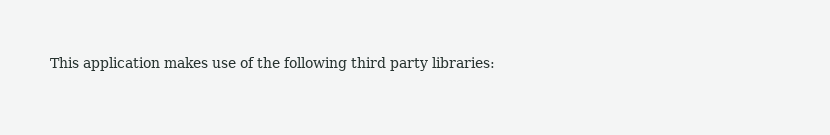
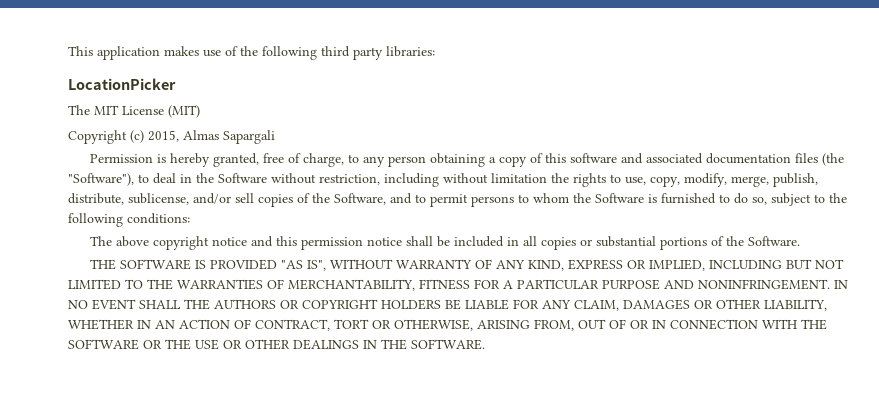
(495, 62) none -> [68,78,176,90] [68,105,200,118] [68,130,275,144] [89,153,844,167] [68,173,818,187] [68,193,847,207] [68,213,190,227] [89,236,800,250] [89,259,844,271] [68,279,848,291] [68,299,827,311] [68,319,827,331] [68,339,485,350] // LocationPicker // The MIT License (MIT) // Copyright (c) 2015, Almas Sapargali // Permission is hereby granted, free of charge, to any person obtaining a copy of this software and associated documentation files (the "Software"), to deal in the Software without restriction, including without limitation the rights to use, copy, modify, merge, publish, distribute, sublicense, and/or sell copies of the Software, and to permit persons to whom the Software is furnished to do so, subject to the following conditions: // The above copyright notice and this permission notice shall be included in all copies or substantial portions of the Software. // THE SOFTWARE IS PROVIDED "AS IS", WITHOUT WARRANTY OF ANY KIND, EXPRESS OR IMPLIED, INCLUDING BUT NOT LIMITED TO THE WARRANTIES OF MERCHANTABILITY, FITNESS FOR A PARTICULAR PURPOSE AND NONINFRINGEMENT. IN NO EVENT SHALL THE AUTHORS OR COPYRIGHT HOLDERS BE LIABLE FOR ANY CLAIM, DAMAGES OR OTHER LIABILITY, WHETHER IN AN ACTION OF CONTRACT, TORT OR OTHERWISE, ARISING FROM, OUT OF OR IN CONNECTION WITH THE SOFTWARE OR THE USE OR OTHER DEALINGS IN THE SOFTWARE.

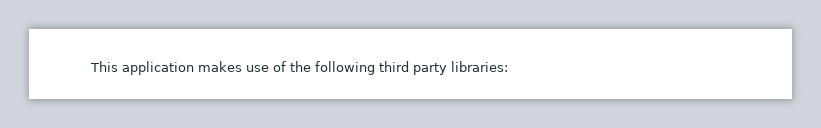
[68,78,176,90] [68,105,200,118] [68,130,275,144] [89,153,844,167] [68,173,818,187] [68,193,847,207] [68,213,190,227] [89,236,800,250] [89,259,844,271] [68,279,848,291] [68,299,827,311] [68,319,827,331] [68,339,485,350] // LocationPicker // The MIT License (MIT) // Copyright (c) 2015, Almas Sapargali // Permission is hereby granted, free of charge, to any person obtaining a copy of this software and associated documentation files (the "Software"), to deal in the Software without restriction, including without limitation the rights to use, copy, modify, merge, publish, distribute, sublicense, and/or sell copies of the Software, and to permit persons to whom the Software is furnished to do so, subject to the following conditions: // The above copyright notice and this permission notice shall be included in all copies or substantial portions of the Software. // THE SOFTWARE IS PROVIDED "AS IS", WITHOUT WARRANTY OF ANY KIND, EXPRESS OR IMPLIED, INCLUDING BUT NOT LIMITED TO THE WARRANTIES OF MERCHANTABILITY, FITNESS FOR A PARTICULAR PURPOSE AND NONINFRINGEMENT. IN NO EVENT SHALL THE AUTHORS OR COPYRIGHT HOLDERS BE LIABLE FOR ANY CLAIM, DAMAGES OR OTHER LIABILITY, WHETHER IN AN ACTION OF CONTRACT, TORT OR OTHERWISE, ARISING FROM, OUT OF OR IN CONNECTION WITH THE SOFTWARE OR THE USE OR OTHER DEALINGS IN THE SOFTWARE. -> (508, 66) none

